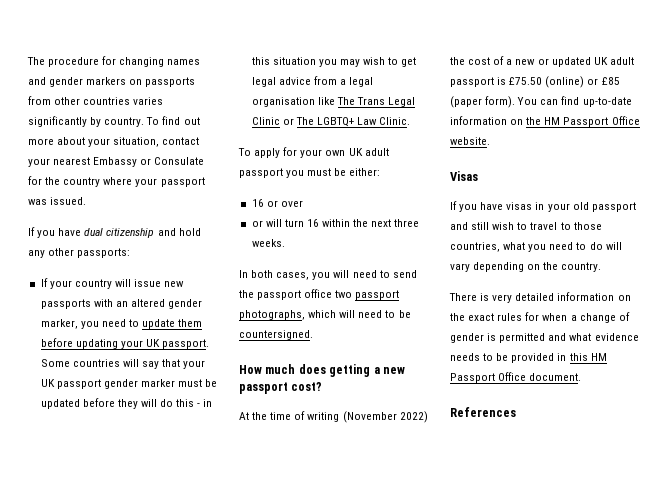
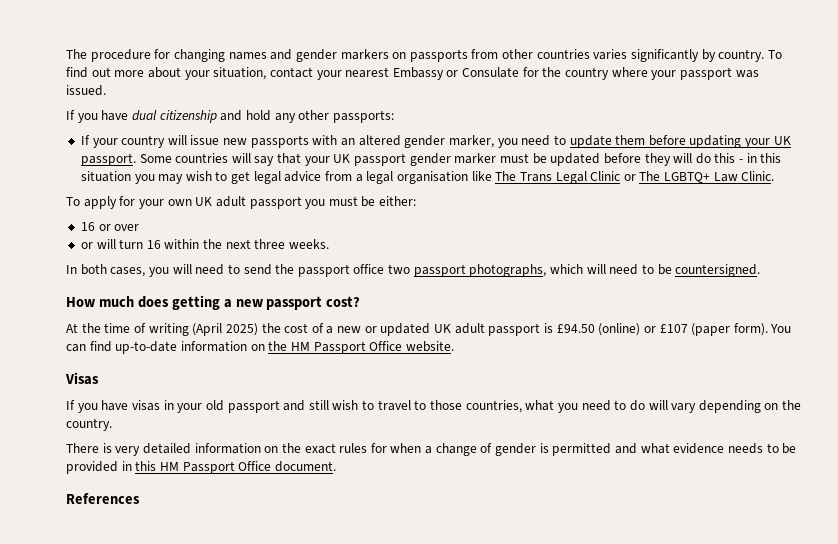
[342,411,428,423] (November 2022) -> [192,323,258,336] (April 2025)
[509,77,543,85] £75.50 -> [556,324,595,333] £94.50
[601,77,620,85] £85 -> [659,324,688,333] £107

